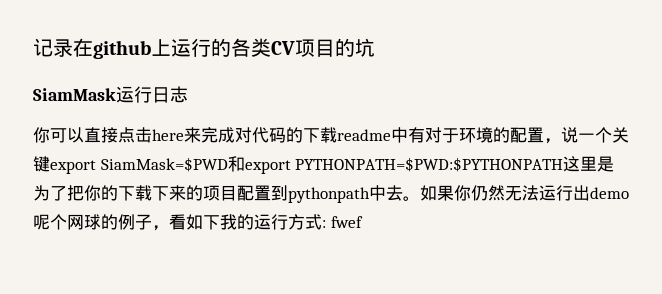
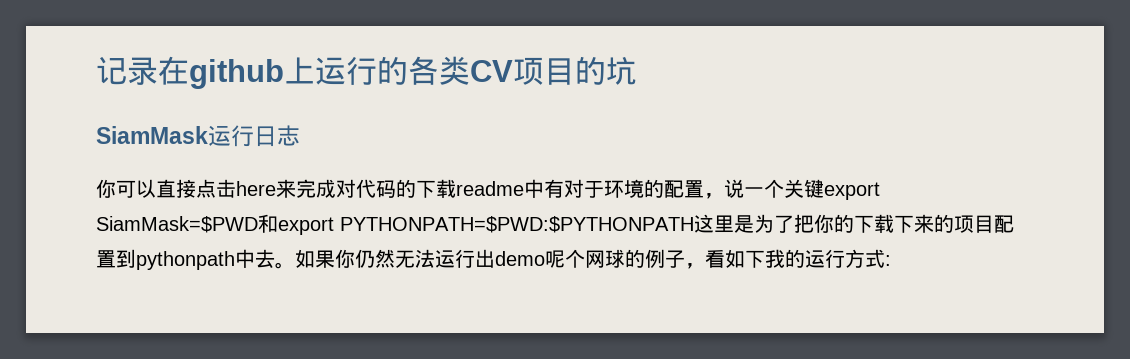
[330,216,363,228] fwef -> (891, 260) none

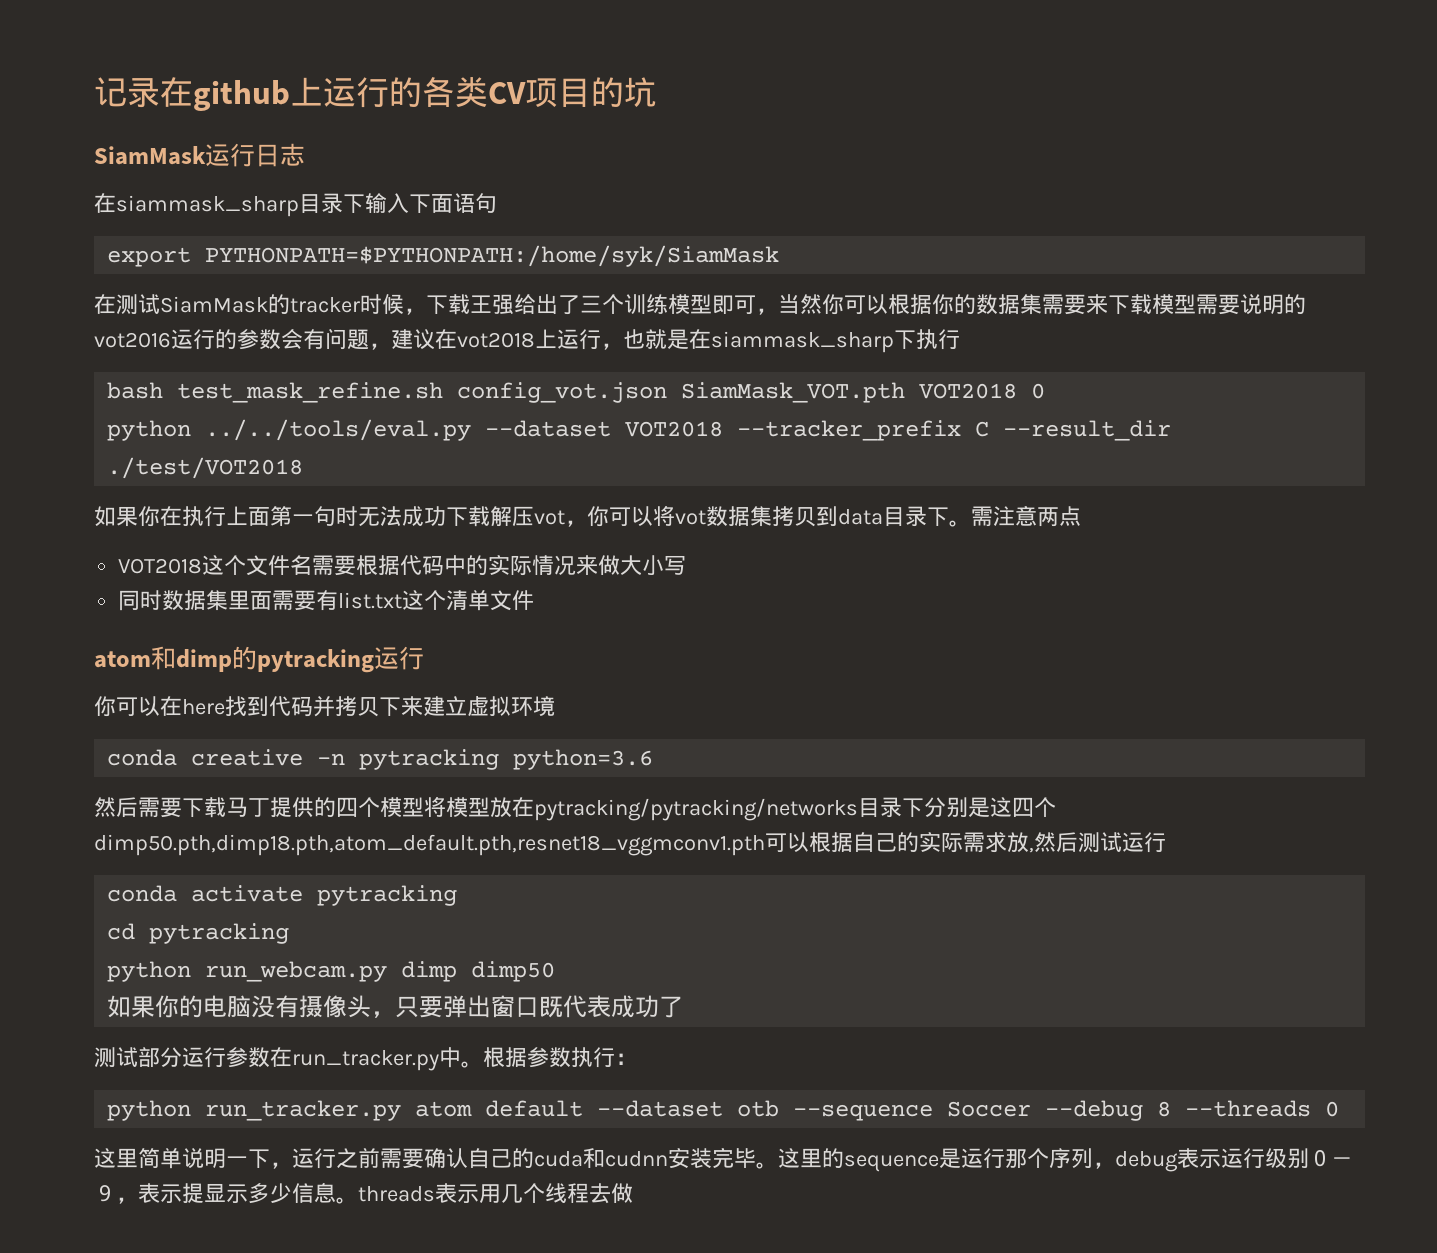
[96,179,880,200] [96,214,1014,235] [96,249,891,270] 你可以直接点击here来完成对代码的下载readme中有对于环境的配置，说一个关键export SiamMask=$PWD和export PYTHONPATH=$PWD:$PYTHONPATH这里是为了把你的下载下来的项目配置到pythonpath中去。如果你仍然无法运行出demo呢个网球的例子，看如下我的运行方式: -> [94,193,497,217] [107,245,780,267] [94,294,1306,315] [94,328,960,353] [107,382,1046,403] [107,419,1172,441] [107,457,304,479] [94,505,1081,527] [118,555,687,576] [118,590,535,611] [94,646,424,673] [94,696,555,717] [107,749,654,770] [94,796,1056,821] [94,832,1166,856] [107,885,458,906] [107,923,290,944] [107,961,556,982] [107,995,684,1018] [94,1047,637,1071] [107,1100,1340,1121] [94,1147,1353,1172] [94,1182,633,1204] 在siammask_sharp目录下输入下面语句 // export PYTHONPATH=$PYTHONPATH:/home/syk/SiamMask // 在测试SiamMask的tracker时候，下载王强给出了三个训练模型即可，当然你可以根据你的数据集需要来下载模型需要说明的vot2016运行的参数会有问题，建议在vot2018上运行，也就是在siammask_sharp下执行 // bash test_mask_refine.sh config_vot.json SiamMask_VOT.pth VOT2018 0 // python ../../tools/eval.py --dataset VOT2018 --tracker_prefix C --result_dir ./test/VOT2018 // 如果你在执行上面第一句时无法成功下载解压vot，你可以将vot数据集拷贝到data目录下。需注意两点 // VOT2018这个文件名需要根据代码中的实际情况来做大小写 // 同时数据集里面需要有list.txt这个清单文件 // atom和dimp的pytracking运行 // 你可以在here找到代码并拷贝下来建立虚拟环境 // conda creative -n pytracking python=3.6 // 然后需要下载马丁提供的四个模型将模型放在pytracking/pytracking/networks目录下分别是这四个dimp50.pth,dimp18.pth,atom_default.pth,resnet18_vggmconv1.pth可以根据自己的实际需求放,然后测试运行 // conda activate pytracking // cd pytracking // python run_webcam.py dimp dimp50 // 如果你的电脑没有摄像头，只要弹出窗口既代表成功了 // 测试部分运行参数在run_tracker.py中。根据参数执行： // python run_tracker.py atom default --dataset otb --sequence Soccer --debug 8 --threads 0 // 这里简单说明一下，运行之前需要确认自己的cuda和cudnn安装完毕。这里的sequence是运行那个序列，debug表示运行级别０－９，表示提显示多少信息。threads表示用几个线程去做

